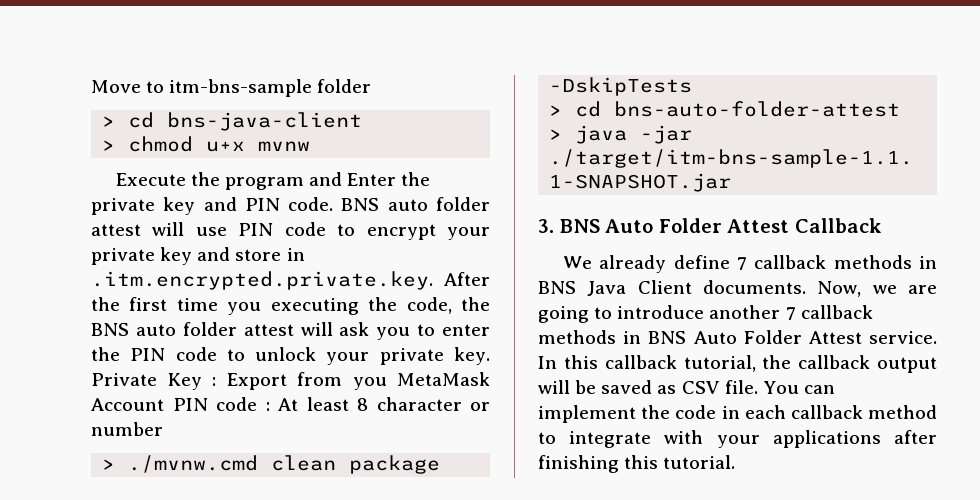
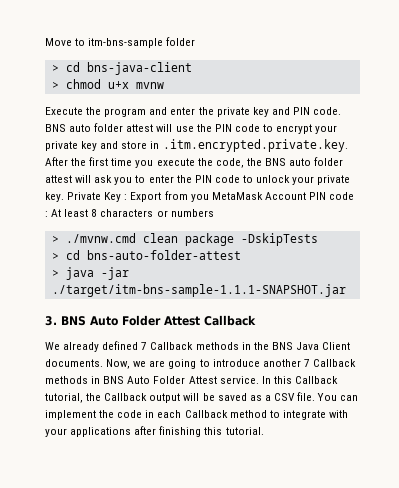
[347,173,397,186] Enter -> [170,107,196,115] enter
(227, 231) none -> [196,124,212,132] the
[270,298,359,315] executing -> [156,158,195,166] execute
[376,397,490,411] [91,422,163,436] character or number -> [100,209,214,217] characters or numbers
[673,255,937,270] define 7 callback methods in -> [102,341,269,350] defined 7 Callback methods in the
[800,305,873,319] callback -> [312,359,356,367] Callback
[604,355,677,369] callback -> [294,376,338,384] Callback
[798,355,871,369] callback -> [104,393,148,401] Callback
(677, 389) none -> [264,395,271,401] a
[790,405,863,419] callback -> [184,410,228,418] Callback

